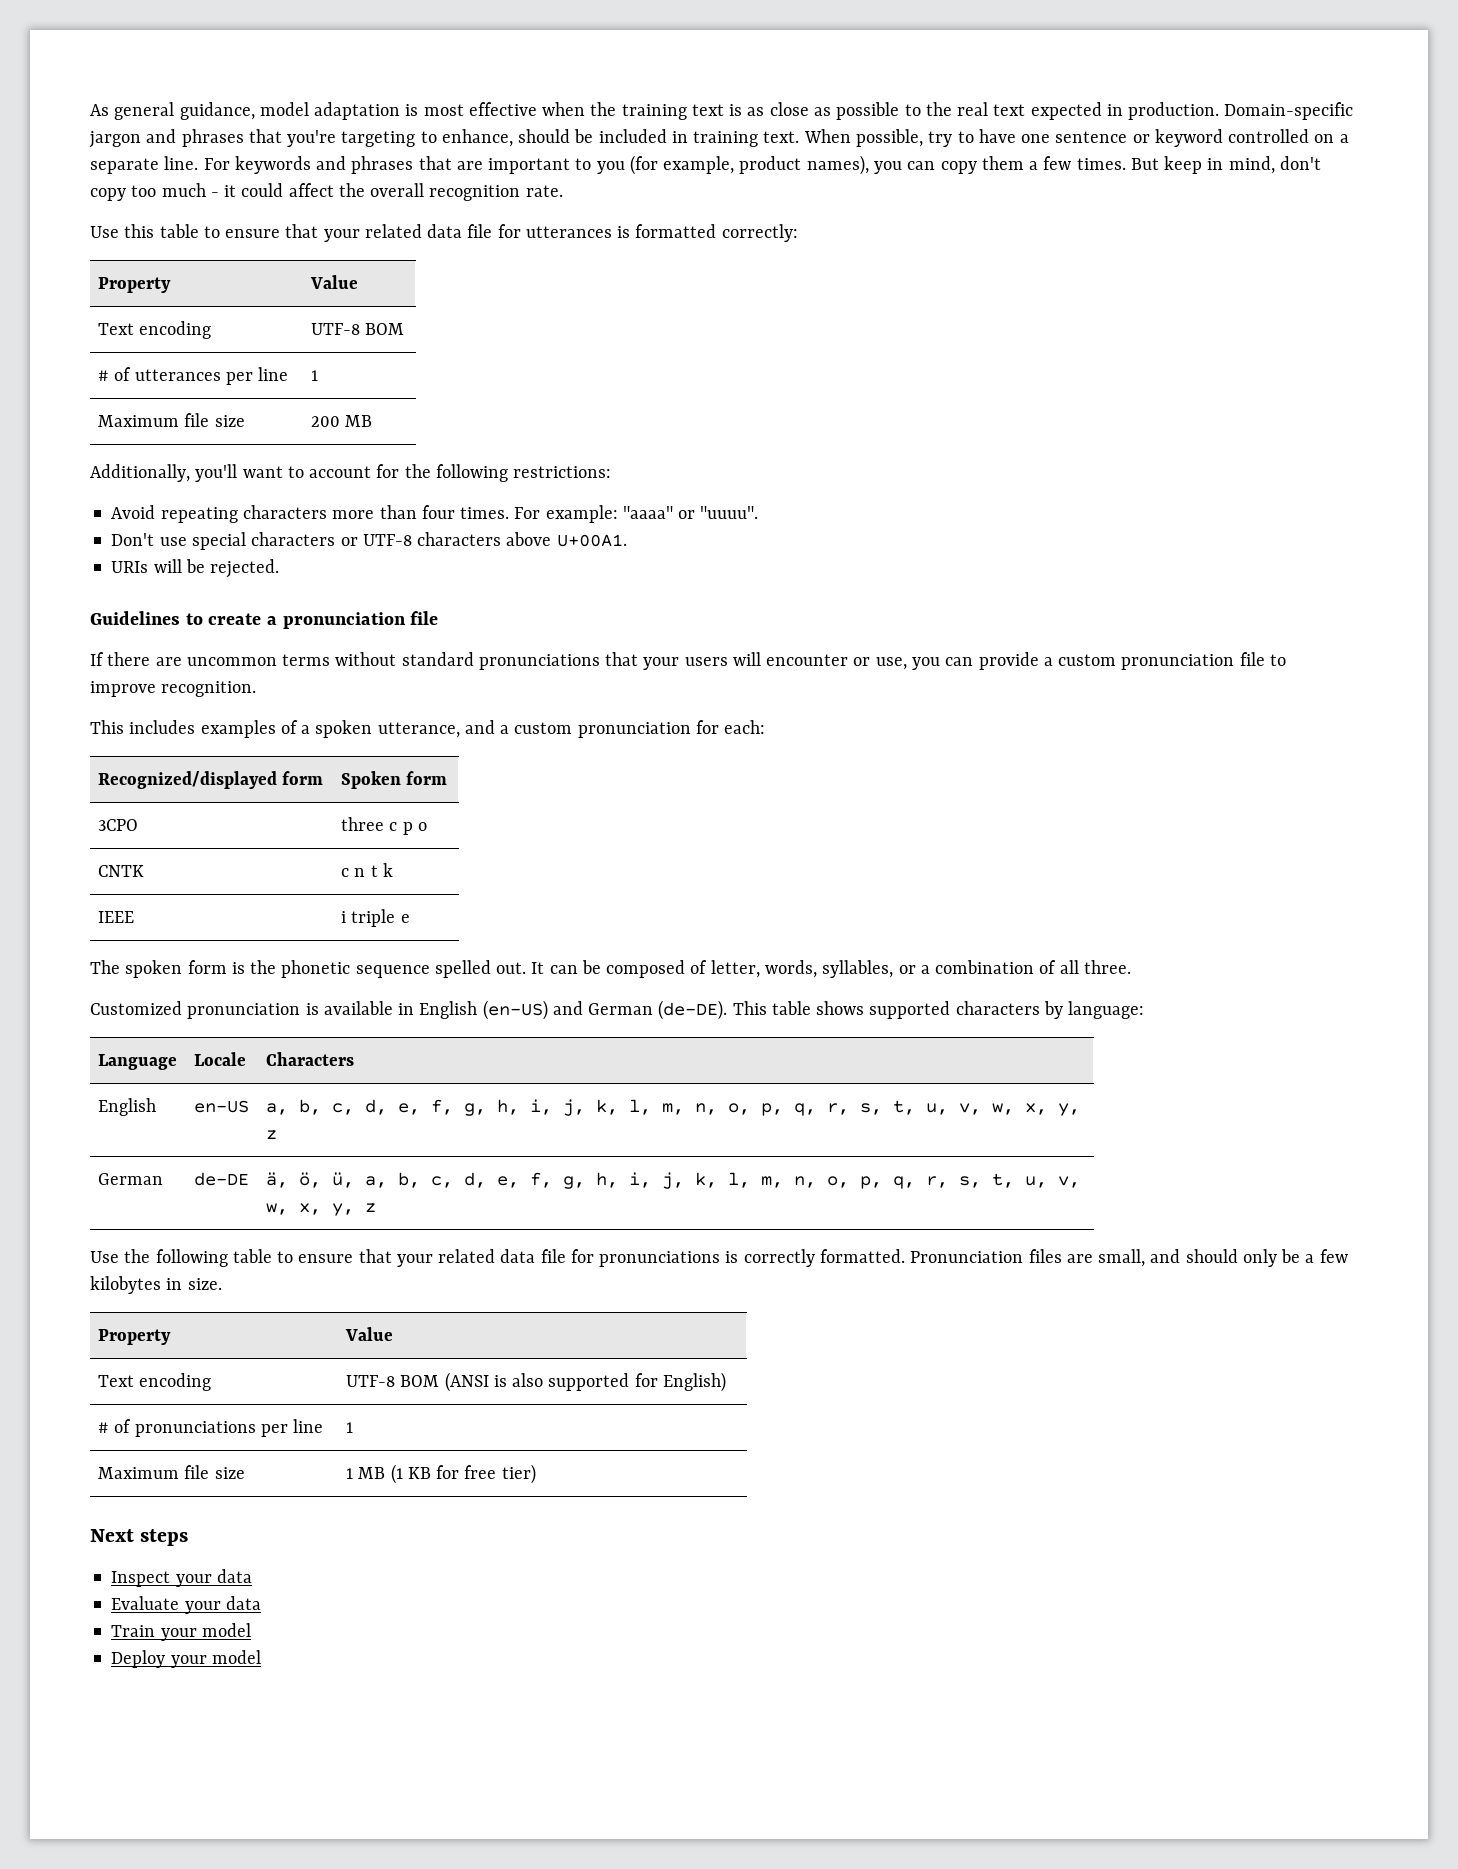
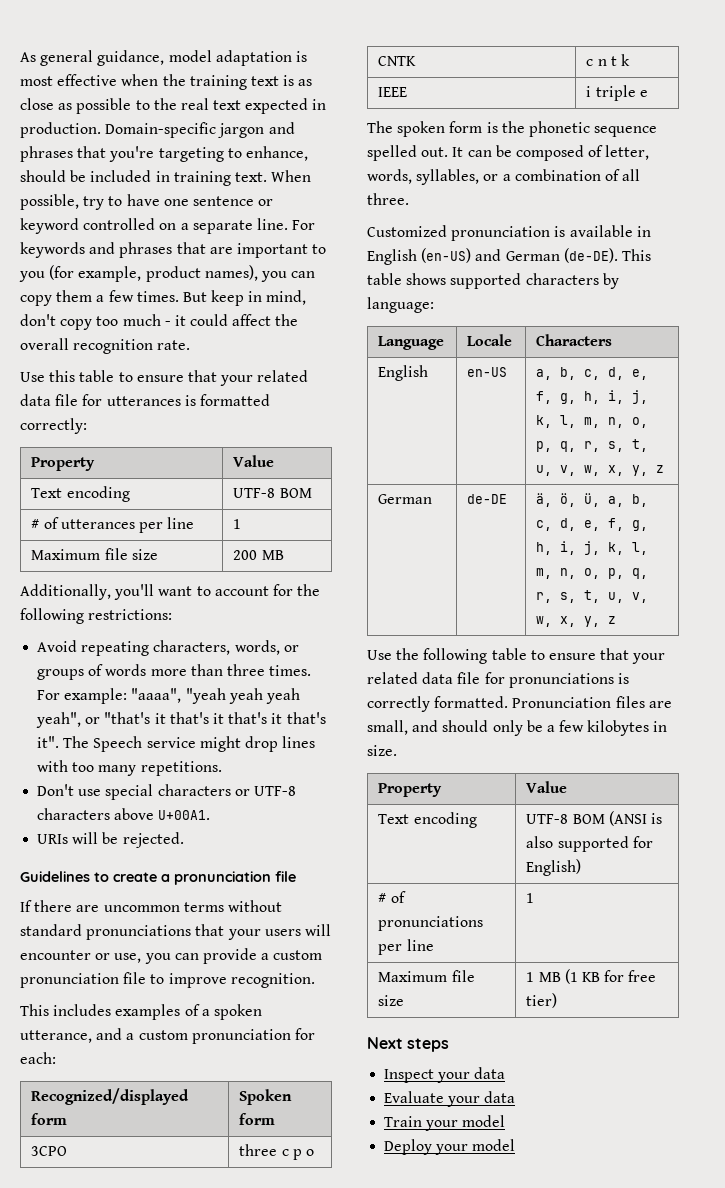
[242,505,327,519] characters -> [153,640,299,655] [37,664,147,680] characters, words, or groups of words
[421,505,455,519] four -> [226,664,265,676] three
[622,506,759,519] "aaaa" or "uuuu". -> [131,688,300,704] [36,712,326,728] [37,736,316,752] [37,760,222,776] "aaaa", "yeah yeah yeah yeah", or "that's it that's it that's it that's it". The Speech service might drop lines with too many repetitions.

